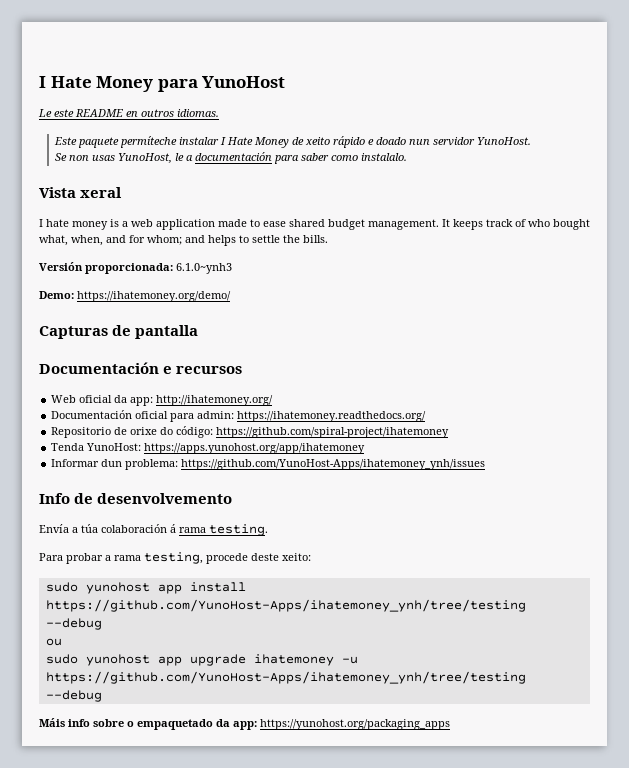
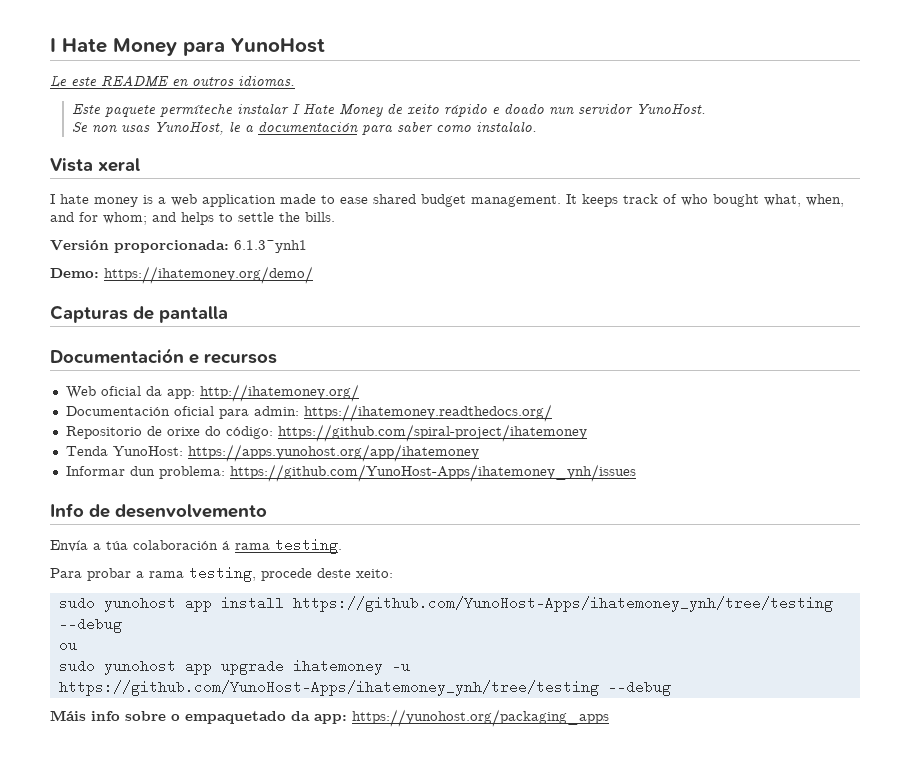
[176,263,232,274] 6.1.0~ynh3 -> [234,240,307,253] 6.1.3~ynh1

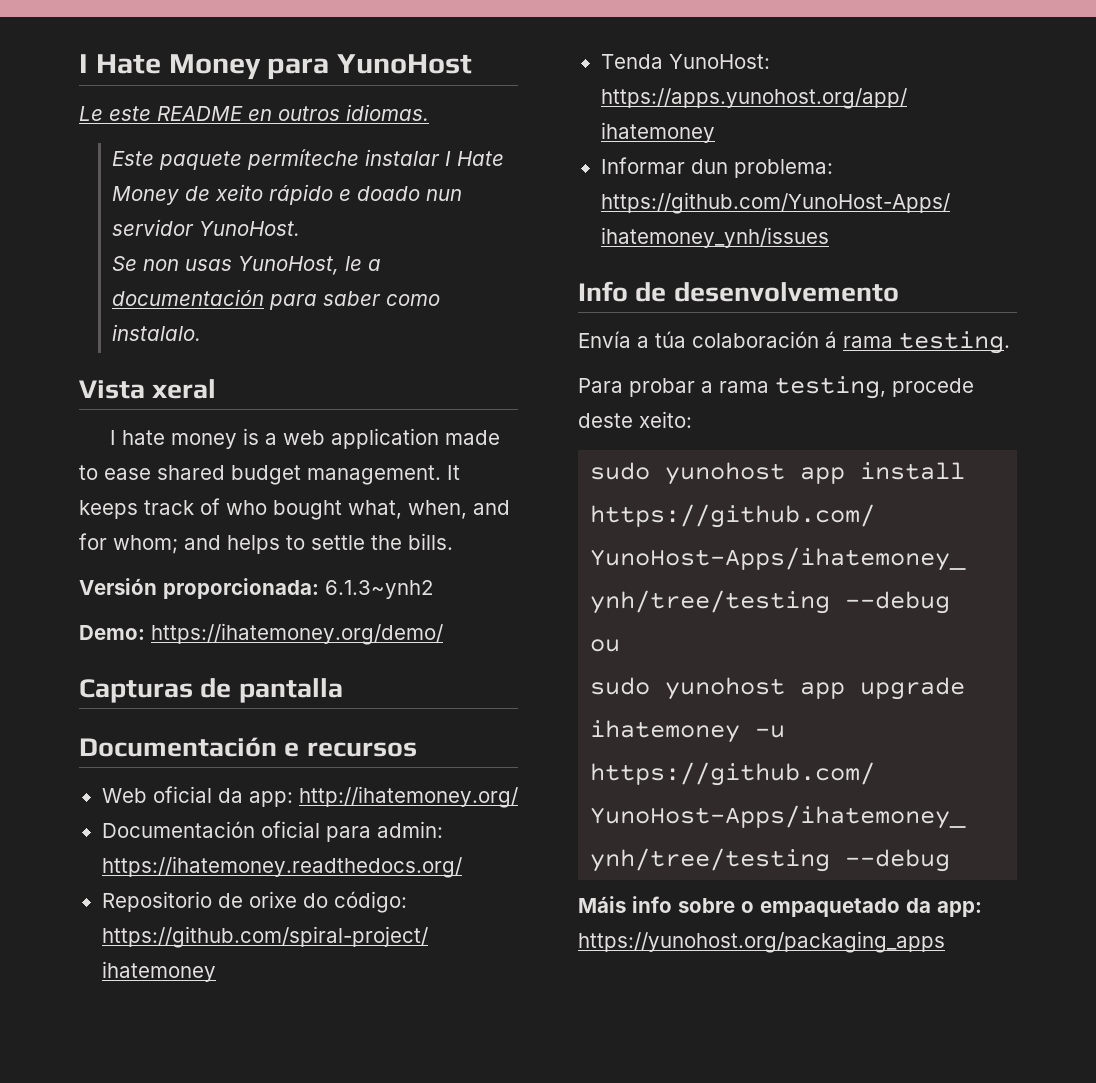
[234,240,307,253] 6.1.3~ynh1 -> [325,580,434,599] 6.1.3~ynh2

